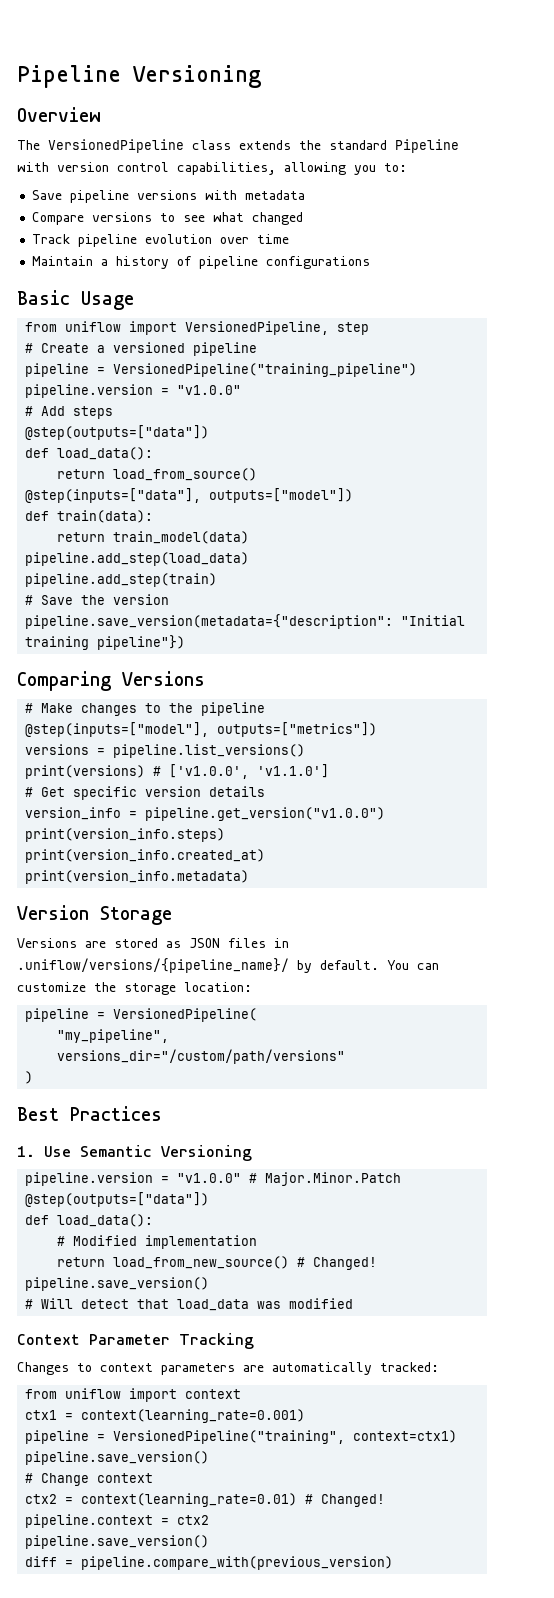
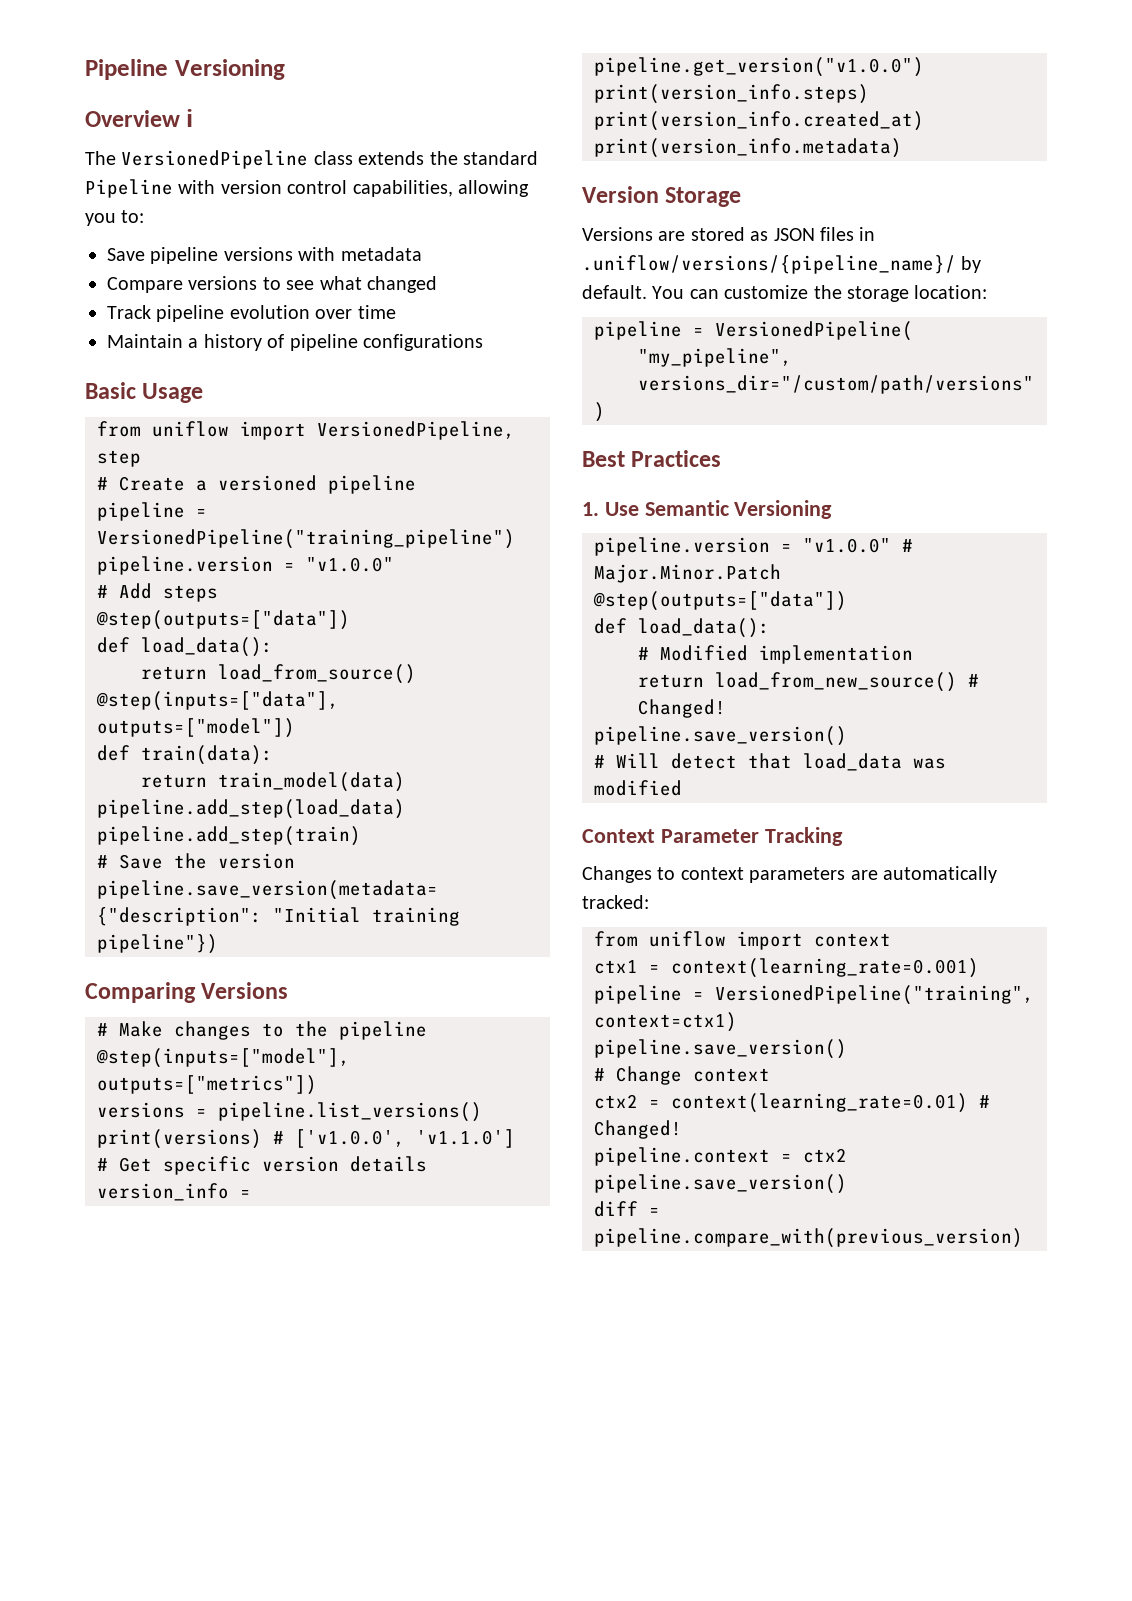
(101, 114) none -> [186,109,194,127] ℹ

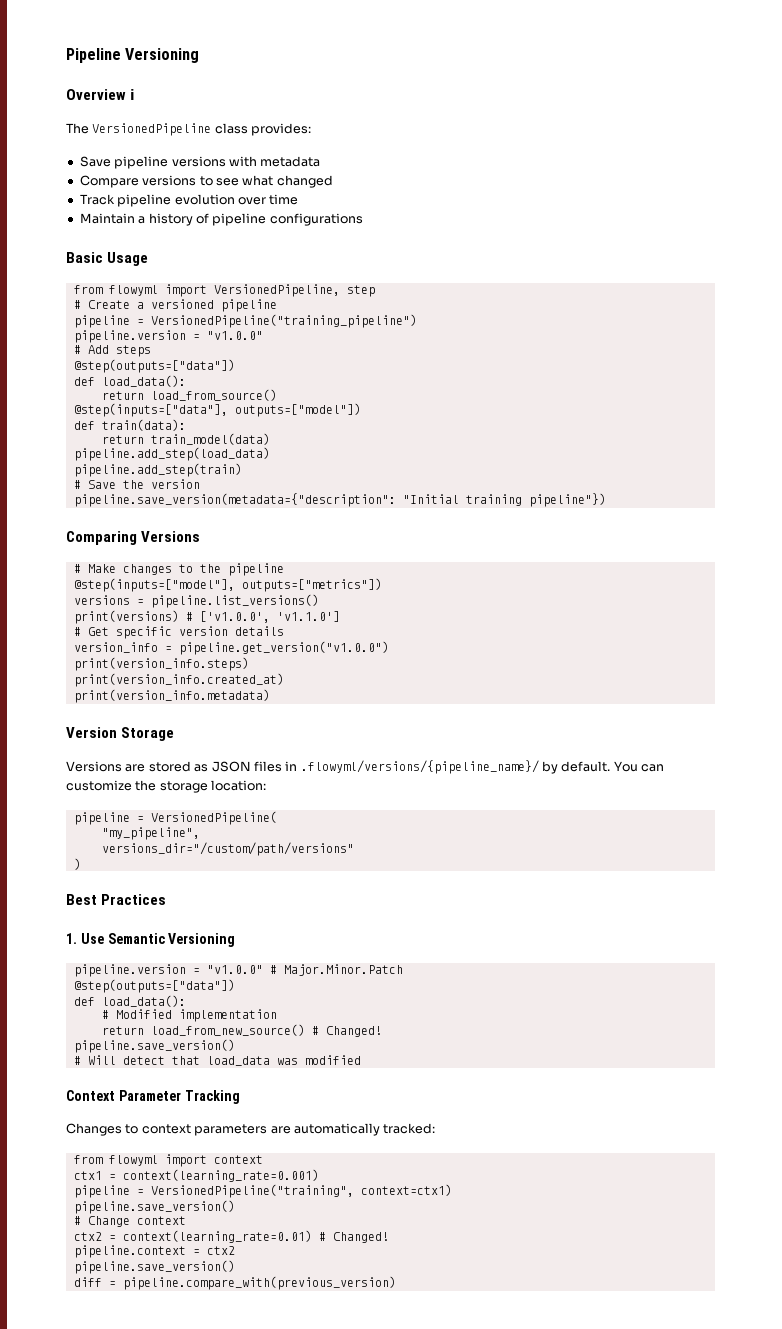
[358,151,538,165] [85,179,529,198] [85,210,145,226] extends the standard Pipeline with version control capabilities, allowing you to: -> [251,123,312,136] provides:
[152,421,229,437] uniflow -> [108,285,158,296] flowyml
[582,255,956,274] .uniflow/versions/{pipeline_name}/ -> [300,760,539,774] .flowyml/versions/{pipeline_name}/
[649,931,726,947] uniflow -> [108,1155,158,1166] flowyml

